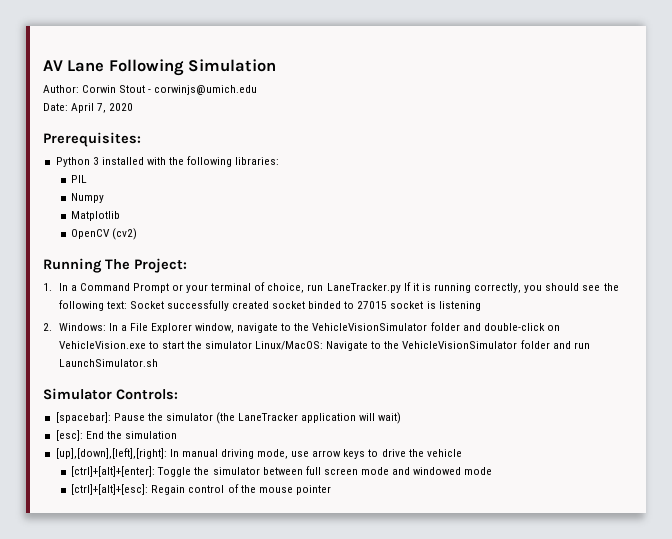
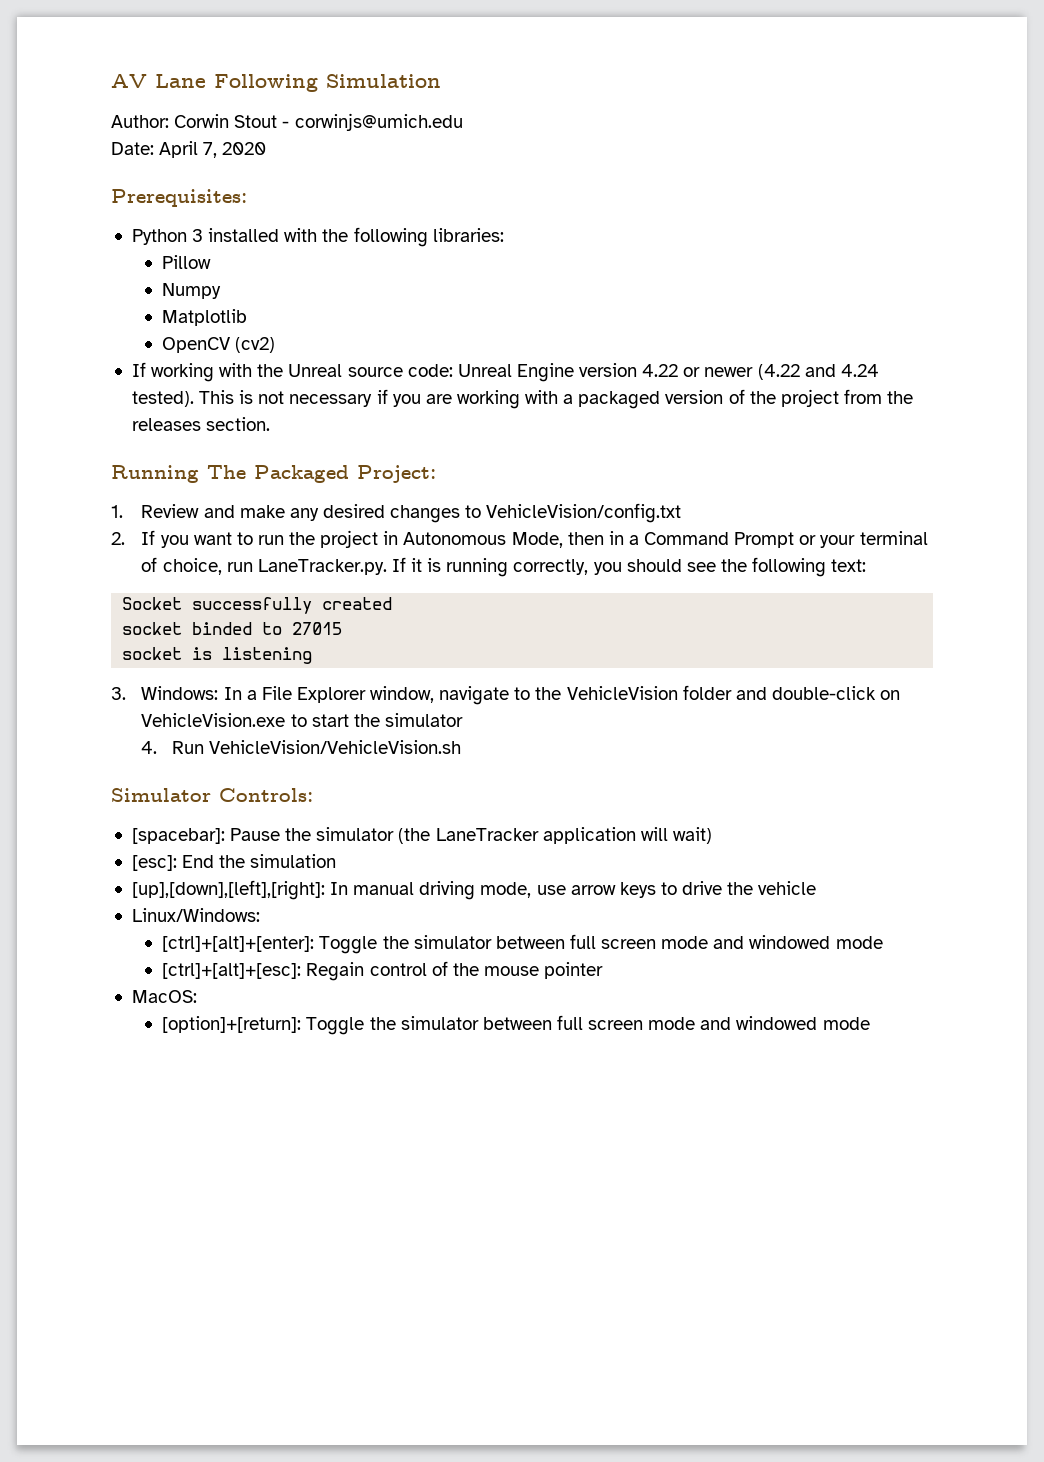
[71,175,88,183] PIL -> [162,255,212,269] Pillow
(138, 234) none -> [131,362,879,382] [131,389,914,409] [131,417,271,431] // If working with the Unreal source code: Unreal Engine version 4.22 or newer (4.22 and 4.24 tested). This is not necessary if you are working with a packaged version of the project from the releases section.
(130, 264) none -> [254,465,349,483] Packaged
[58,283,68,291] In -> [141,503,682,523] [111,530,624,548] Review and make any desired changes to VehicleVision/config.txt // 2. If you want to run the project in Autonomous Mode, then in
[326,283,401,293] LaneTracker.py -> [257,559,387,575] LaneTracker.py.
(127, 305) none -> (867, 565) //
(269, 305) none -> (393, 603) //
(388, 305) none -> (343, 628) //
[43,323,52,331] 2. -> [111,687,126,700] 3.
[312,323,428,331] VehicleVisionSimulator -> [566,686,678,700] VehicleVision
[255,340,590,351] [58,359,158,367] Linux/MacOS: Navigate to the VehicleVisionSimulator folder and run LaunchSimulator.sh -> [141,740,461,754] // 4. Run VehicleVision/VehicleVision.sh
(462, 453) none -> [131,908,260,922] // Linux/Windows:
(331, 490) none -> [131,990,197,1003] [162,1015,870,1035] // MacOS: // [option]+[return]: Toggle the simulator between full screen mode and windowed mode

